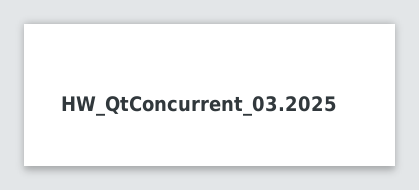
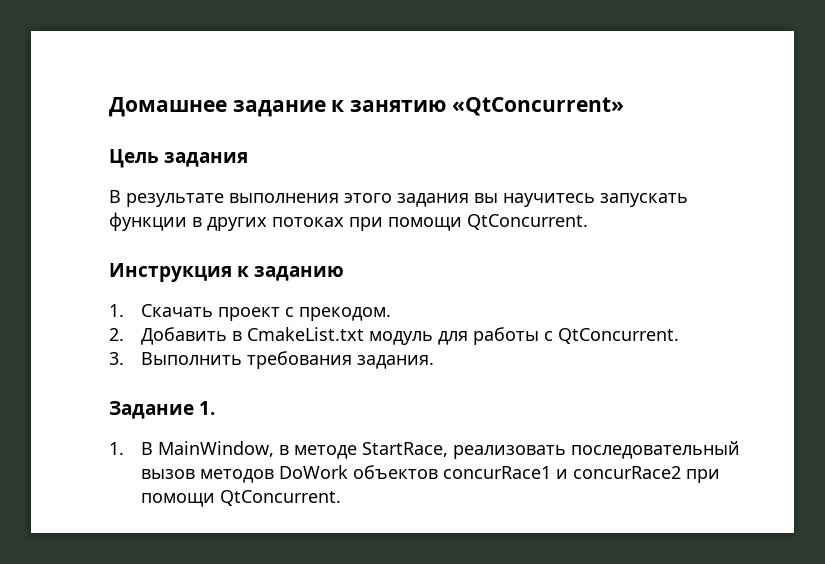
[61,96,337,116] HW_QtConcurrent_03.2025 -> [109,97,624,117] [109,149,249,168] [109,190,688,207] [109,212,588,231] [109,263,345,282] [109,304,391,321] [109,327,679,345] [109,351,434,369] [109,401,216,419] [109,441,740,459] [140,465,720,483] [140,490,341,507] Домашнее задание к занятию «QtConcurrent» // Цель задания // В результате выполнения этого задания вы научитесь запускать функции в других потоках при помощи QtConcurrent. // Инструкция к заданию // 1. Скачать проект с прекодом. // 2. Добавить в CmakeList.txt модуль для работы с QtConcurrent. // 3. Выполнить требования задания. // Задание 1. // 1. В MainWindow, в методе StartRace, реализовать последовательный вызов методов DoWork объектов concurRace1 и concurRace2 при помощи QtConcurrent.

